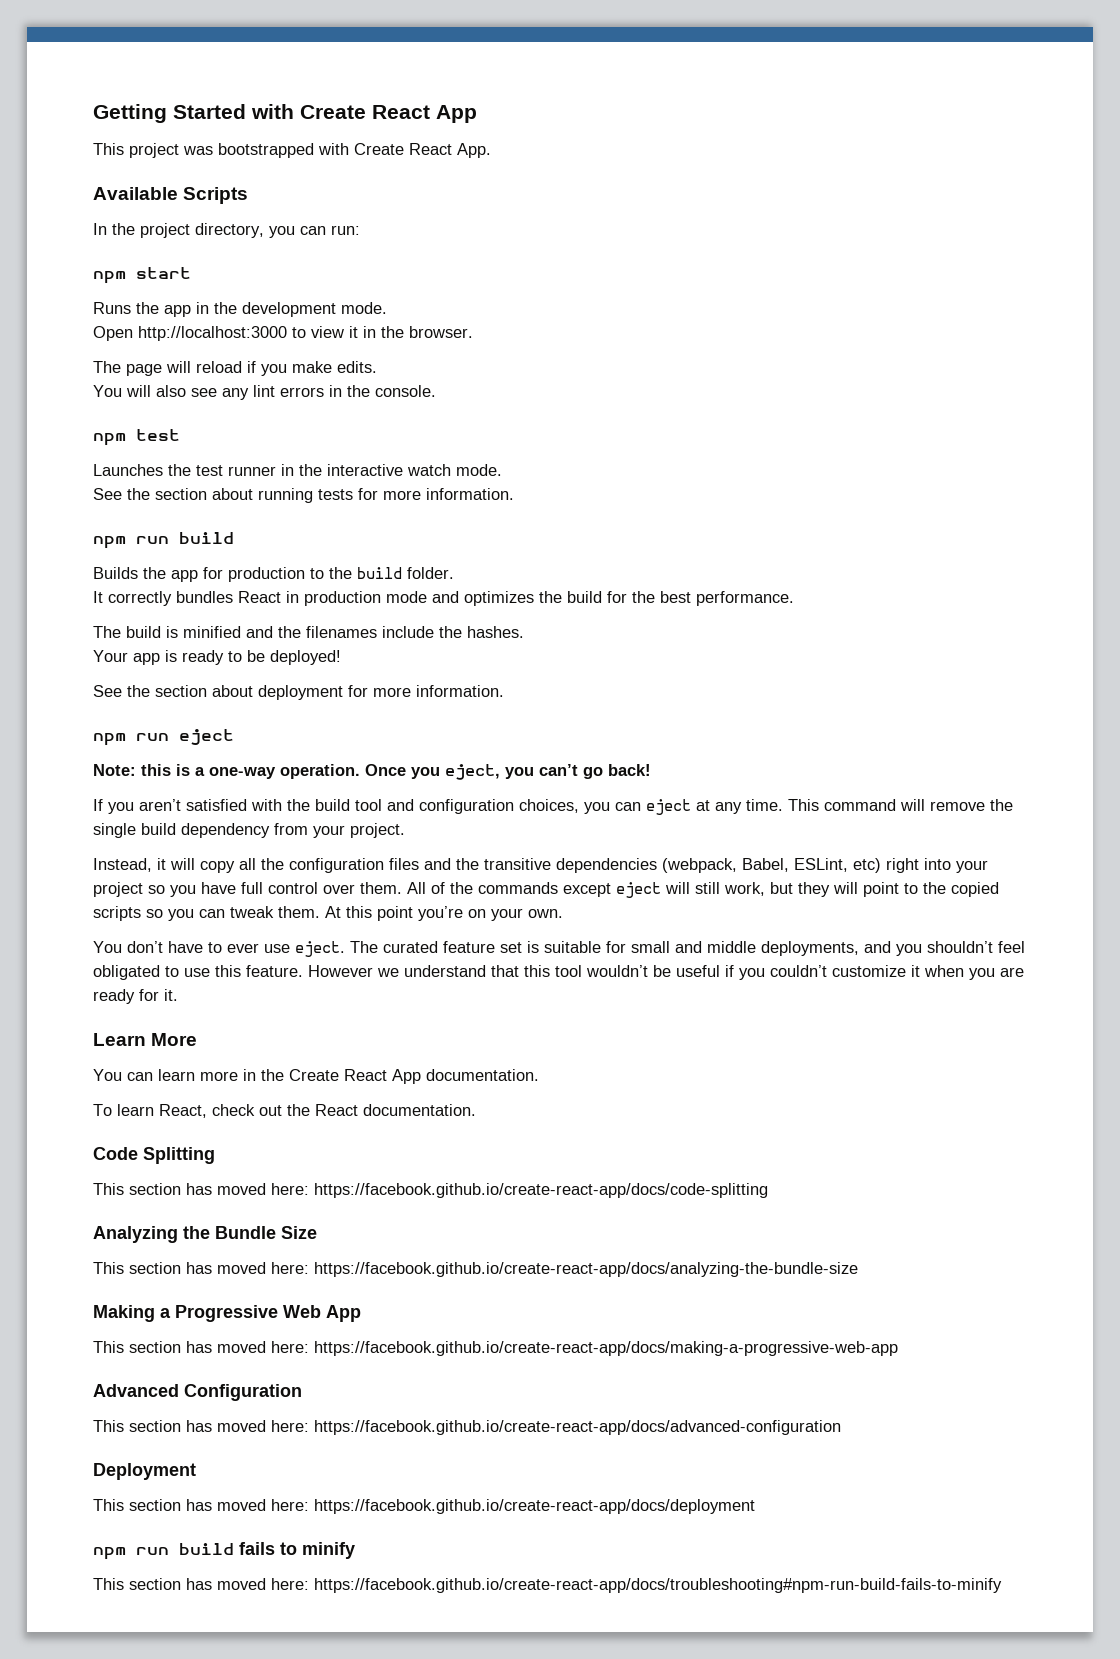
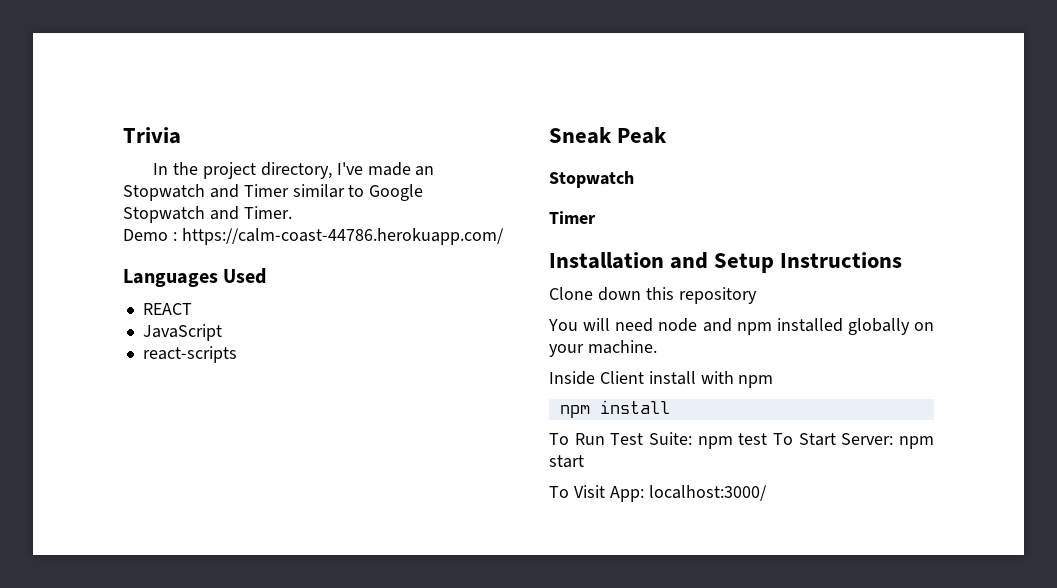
[93,104,477,123] [93,143,491,158] [93,187,249,204] [93,223,360,238] [93,267,191,284] [93,302,387,317] [93,326,473,341] [93,361,377,376] [93,385,436,400] [93,429,180,446] [93,464,502,476] [93,488,514,503] [93,532,234,549] [93,567,454,582] [93,591,794,606] [93,626,524,638] [93,650,341,665] [93,685,504,700] [93,729,234,746] [93,764,651,780] [93,799,1013,815] [93,823,405,838] [93,858,988,873] [93,882,999,898] [93,906,563,921] [93,941,1025,957] [93,965,1024,980] [93,989,178,1004] [93,1033,198,1046] [93,1069,539,1084] [93,1104,476,1118] [93,1147,215,1164] [93,1183,768,1198] [93,1226,317,1243] [93,1262,858,1277] [93,1305,361,1322] [93,1341,898,1356] [93,1384,302,1401] [93,1420,841,1435] [93,1463,196,1480] [93,1499,755,1514] [93,1542,355,1560] [93,1578,1002,1593] Getting Started with Create React App // This project was bootstrapped with Create React App. // Available Scripts // In the project directory, you can run: // npm start // Runs the app in the development mode. // Open http://localhost:3000 to view it in the browser. // The page will reload if you make edits. // You will also see any lint errors in the console. // npm test // Launches the test runner in the interactive watch mode. // See the section about running tests for more information. // npm run build // Builds the app for production to the build folder. // It correctly bundles React in production mode and optimizes the build for the best performance. // The build is minified and the filenames include the hashes. // Your app is ready to be deployed! // See the section about deployment for more information. // npm run eject // Note: this is a one-way operation. Once you eject, you can’t go back! // If you aren’t satisfied with the build tool and configuration choices, you can eject at any time. This command will remove the single build dependency from your project. // Instead, it will copy all the configuration files and the transitive dependencies (webpack, Babel, ESLint, etc) right into your project so you have full control over them. All of the commands except eject will still work, but they will point to the copied scripts so you can tweak them. At this point you’re on your own. // You don’t have to ever use eject. The curated feature set is suitable for small and middle deployments, and you shouldn’t feel obligated to use this feature. However we understand that this tool wouldn’t be useful if you couldn’t customize it when you are ready for it. // Learn More // You can learn more in the Create React App documentation. // To learn React, check out the React documentation. // Code Splitting // This section has moved here: https://facebook.github.io/create-react-app/docs/code-splitting // Analyzing the Bundle Size // This section has moved here: https://facebook.github.io/create-react-app/docs/analyzing-the-bundle-size // Making a Progressive Web App // This section has moved here: https://facebook.github.io/create-react-app/docs/making-a-progressive-web-app // Advanced Configuration // This section has moved here: https://facebook.github.io/create-react-app/docs/advanced-configuration // Deployment // This section has moved here: https://facebook.github.io/create-react-app/docs/deployment // npm run build fails to minify // This section has moved here: https://facebook.github.io/create-react-app/docs/troubleshooting#npm-run-build-fails-to-minify -> [123,127,181,144] [153,162,435,179] [123,184,424,201] [123,206,292,223] [123,228,504,245] [123,268,267,287] [142,303,192,315] [142,324,222,341] [142,346,237,363] [549,127,668,144] [549,171,634,188] [549,211,596,224] [549,252,903,273] [549,287,757,304] [548,318,934,335] [549,340,657,357] [549,371,774,388] [559,400,670,418] [549,432,934,449] [549,455,584,468] [549,485,767,502] Trivia // In the project directory, I've made an Stopwatch and Timer similar to Google Stopwatch and Timer. // Demo : https://calm-coast-44786.herokuapp.com/ // Languages Used // REACT // JavaScript // react-scripts // Sneak Peak // Stopwatch // Timer // Installation and Setup Instructions // Clone down this repository // You will need node and npm installed globally on your machine. // Inside Client install with npm // npm install // To Run Test Suite: npm test To Start Server: npm start // To Visit App: localhost:3000/

